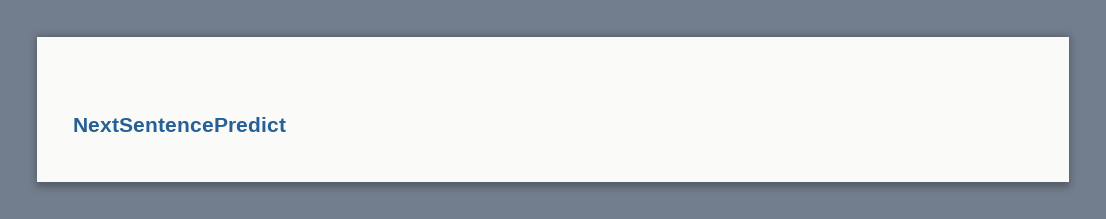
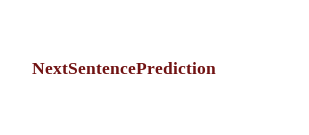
[73,117,286,132] NextSentencePredict -> [32,62,216,74] NextSentencePrediction

